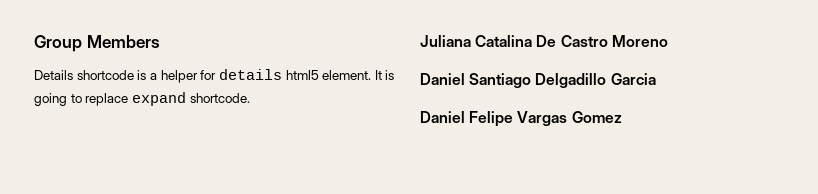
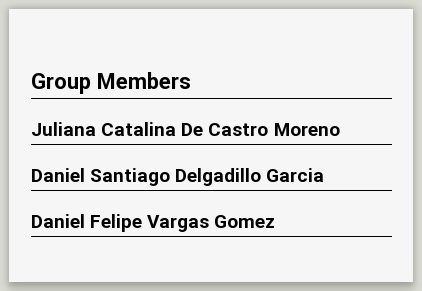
[34,69,395,83] [34,92,250,106] // Details shortcode is a helper for details html5 element. It is going to replace expand shortcode. -> (191, 80) none

